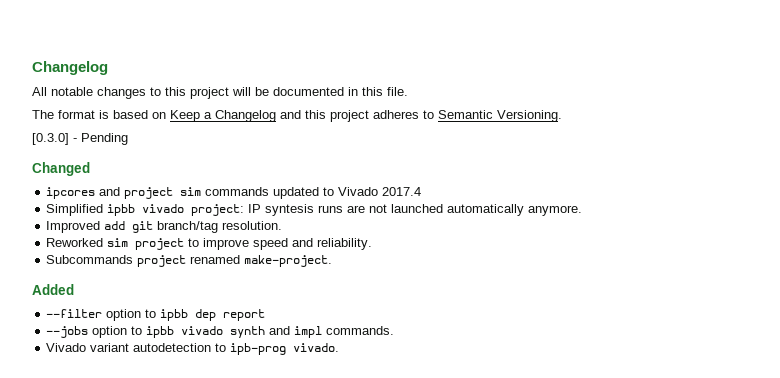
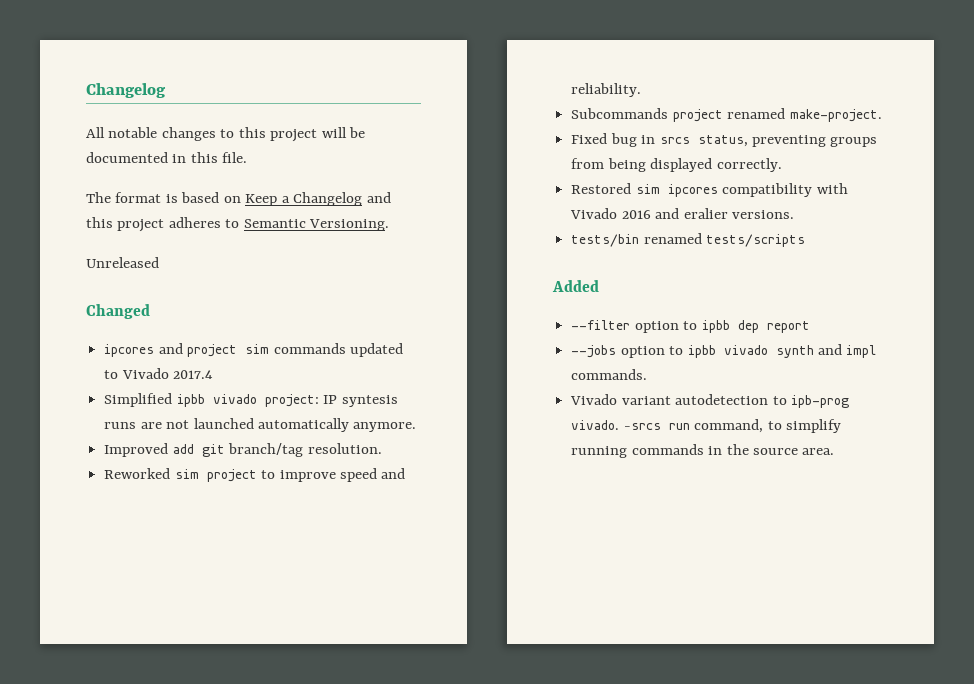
[32,133,128,145] [0.3.0] - Pending -> [86,257,159,268] Unreleased
(333, 261) none -> [571,133,878,147] [571,158,782,172] [571,183,848,197] [570,208,794,219] [571,233,806,247] // Fixed bug in srcs status, preventing groups from being displayed correctly. // Restored sim ipcores compatibility with Vivado 2016 and eralier versions. // tests/bin renamed tests/scripts
(340, 347) none -> [623,419,841,433] [571,444,835,458] -srcs run command, to simplify running commands in the source area.

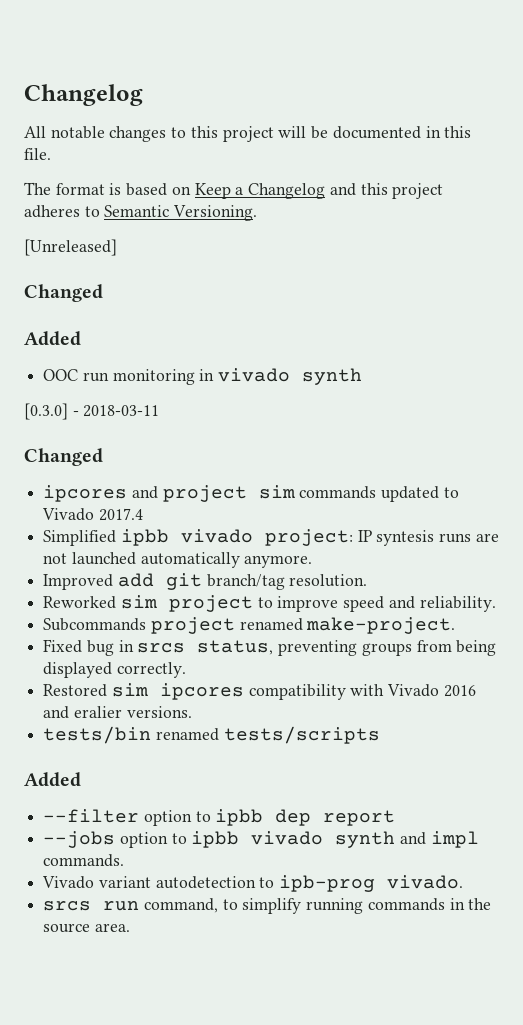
[86,257,159,268] Unreleased -> [24,239,117,256] [24,284,103,302] [24,331,81,346] [43,368,363,385] [24,403,160,420] [Unreleased] // Changed // Added // OOC run monitoring in vivado synth // [0.3.0] - 2018-03-11
[623,423,661,430] -srcs -> [43,901,92,911] // srcs

